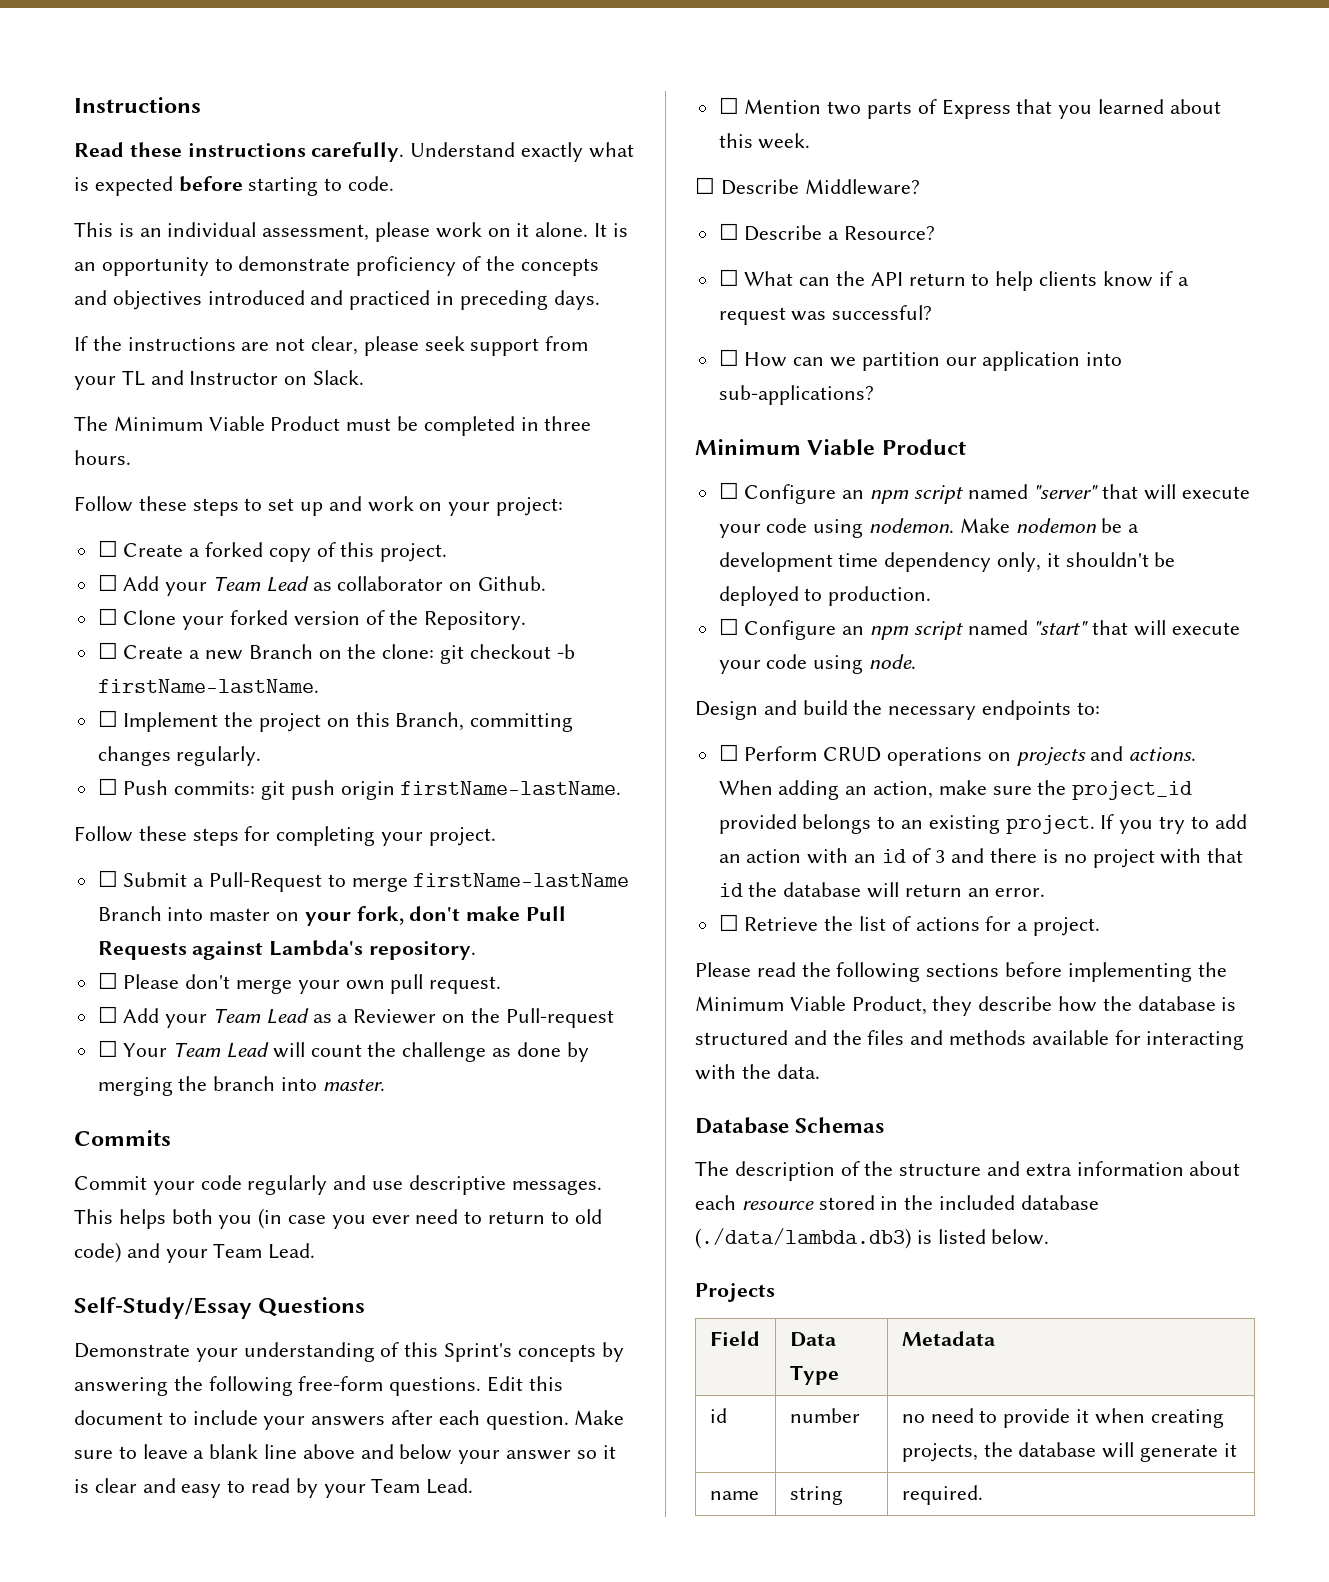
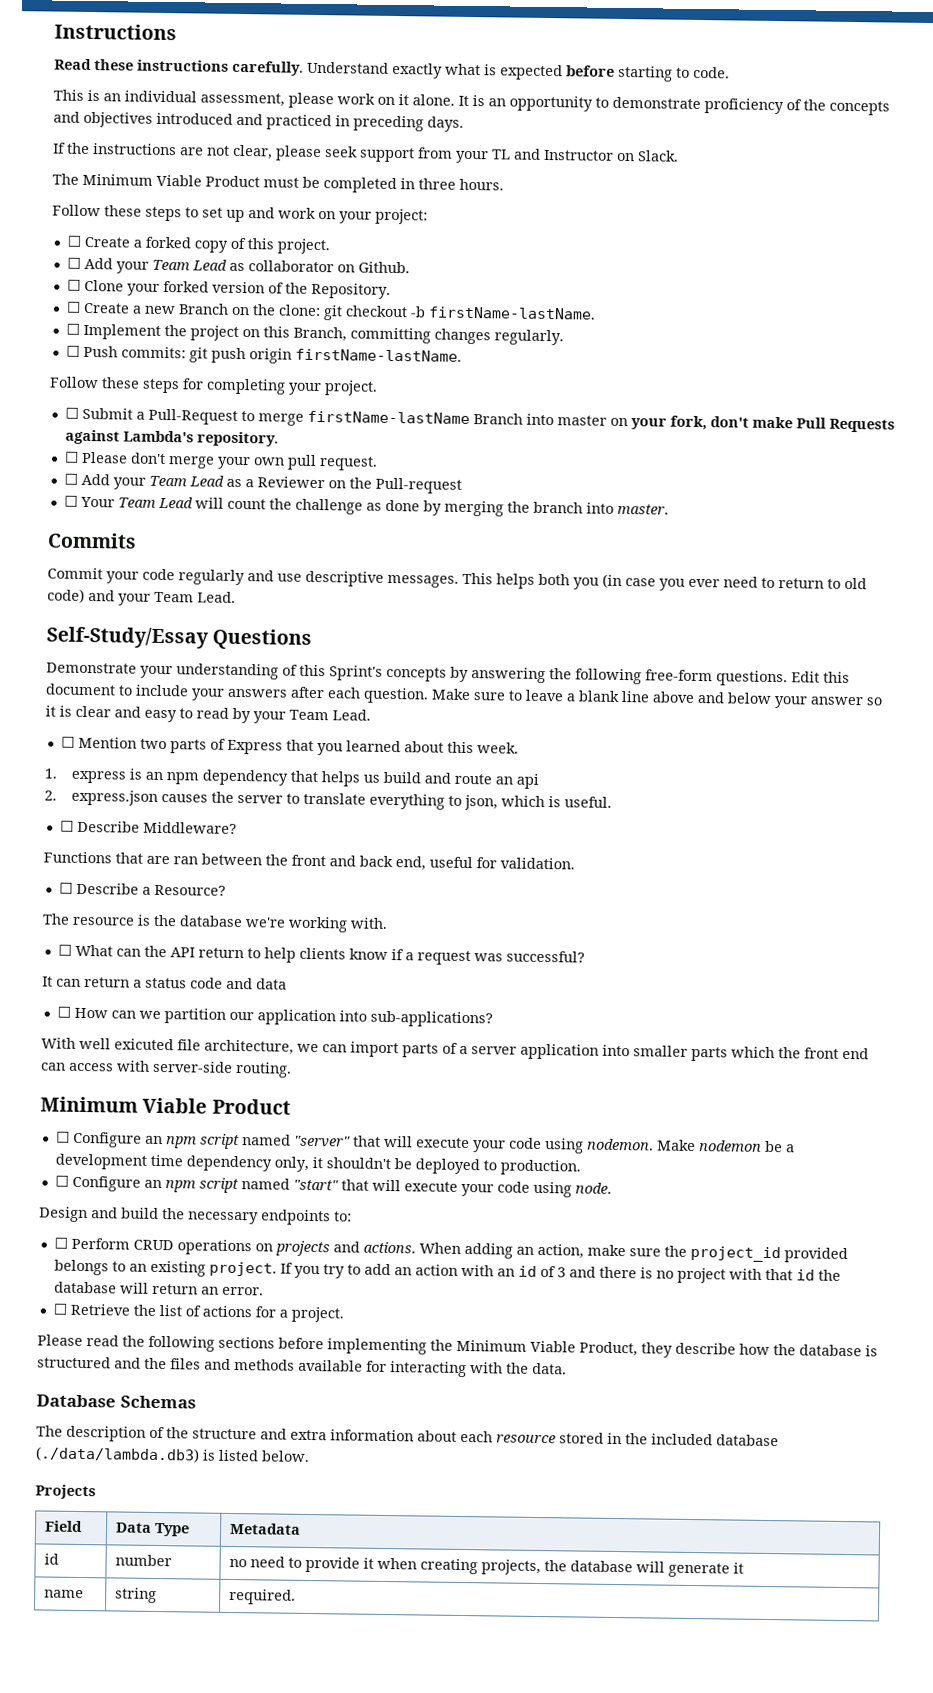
[695,177,920,195] [718,223,936,241] ☐ Describe Middleware? // ☐ Describe a Resource? -> [44,768,540,789] [44,789,613,811] [59,820,237,834] [43,851,575,871] [58,882,226,896] [42,913,388,933] 1. express is an npm dependency that helps us build and route an api // 2. express.json causes the server to translate everything to json, which is useful. // ☐ Describe Middleware? // Functions that are ran between the front and back end, useful for validation. // ☐ Describe a Resource? // The resource is the database we're working with.
(933, 312) none -> [42,976,287,990] // It can return a status code and data
(874, 395) none -> [41,1037,869,1062] [41,1060,292,1078] // With well exicuted file architecture, we can import parts of a server application into smaller parts which the front end can access with server-side routing.

